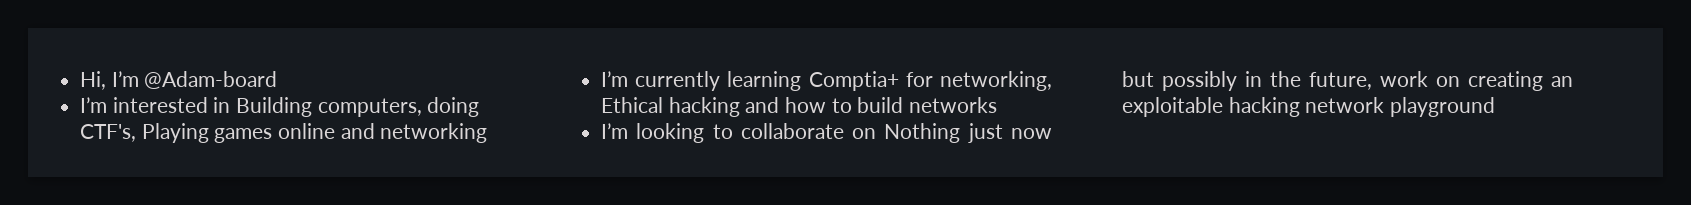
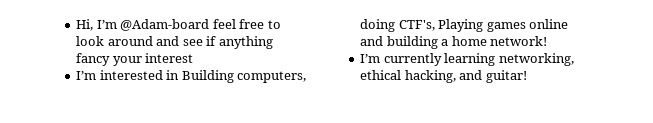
(278, 80) none -> [212,19,281,29] [76,36,273,49] [76,53,194,66] feel free to look around and see if anything fancy your interest
[380,123,488,143] networking -> [386,36,548,49] building a home network!
[808,71,1052,91] [601,97,998,117] [601,123,1052,143] [1122,71,1573,91] [1122,97,1496,117] Comptia+ for networking, Ethical hacking and how to build networks // I’m looking to collaborate on Nothing just now but possibly in the future, work on creating an exploitable hacking network playground -> [498,53,574,66] [360,70,527,83] networking, ethical hacking, and guitar!

